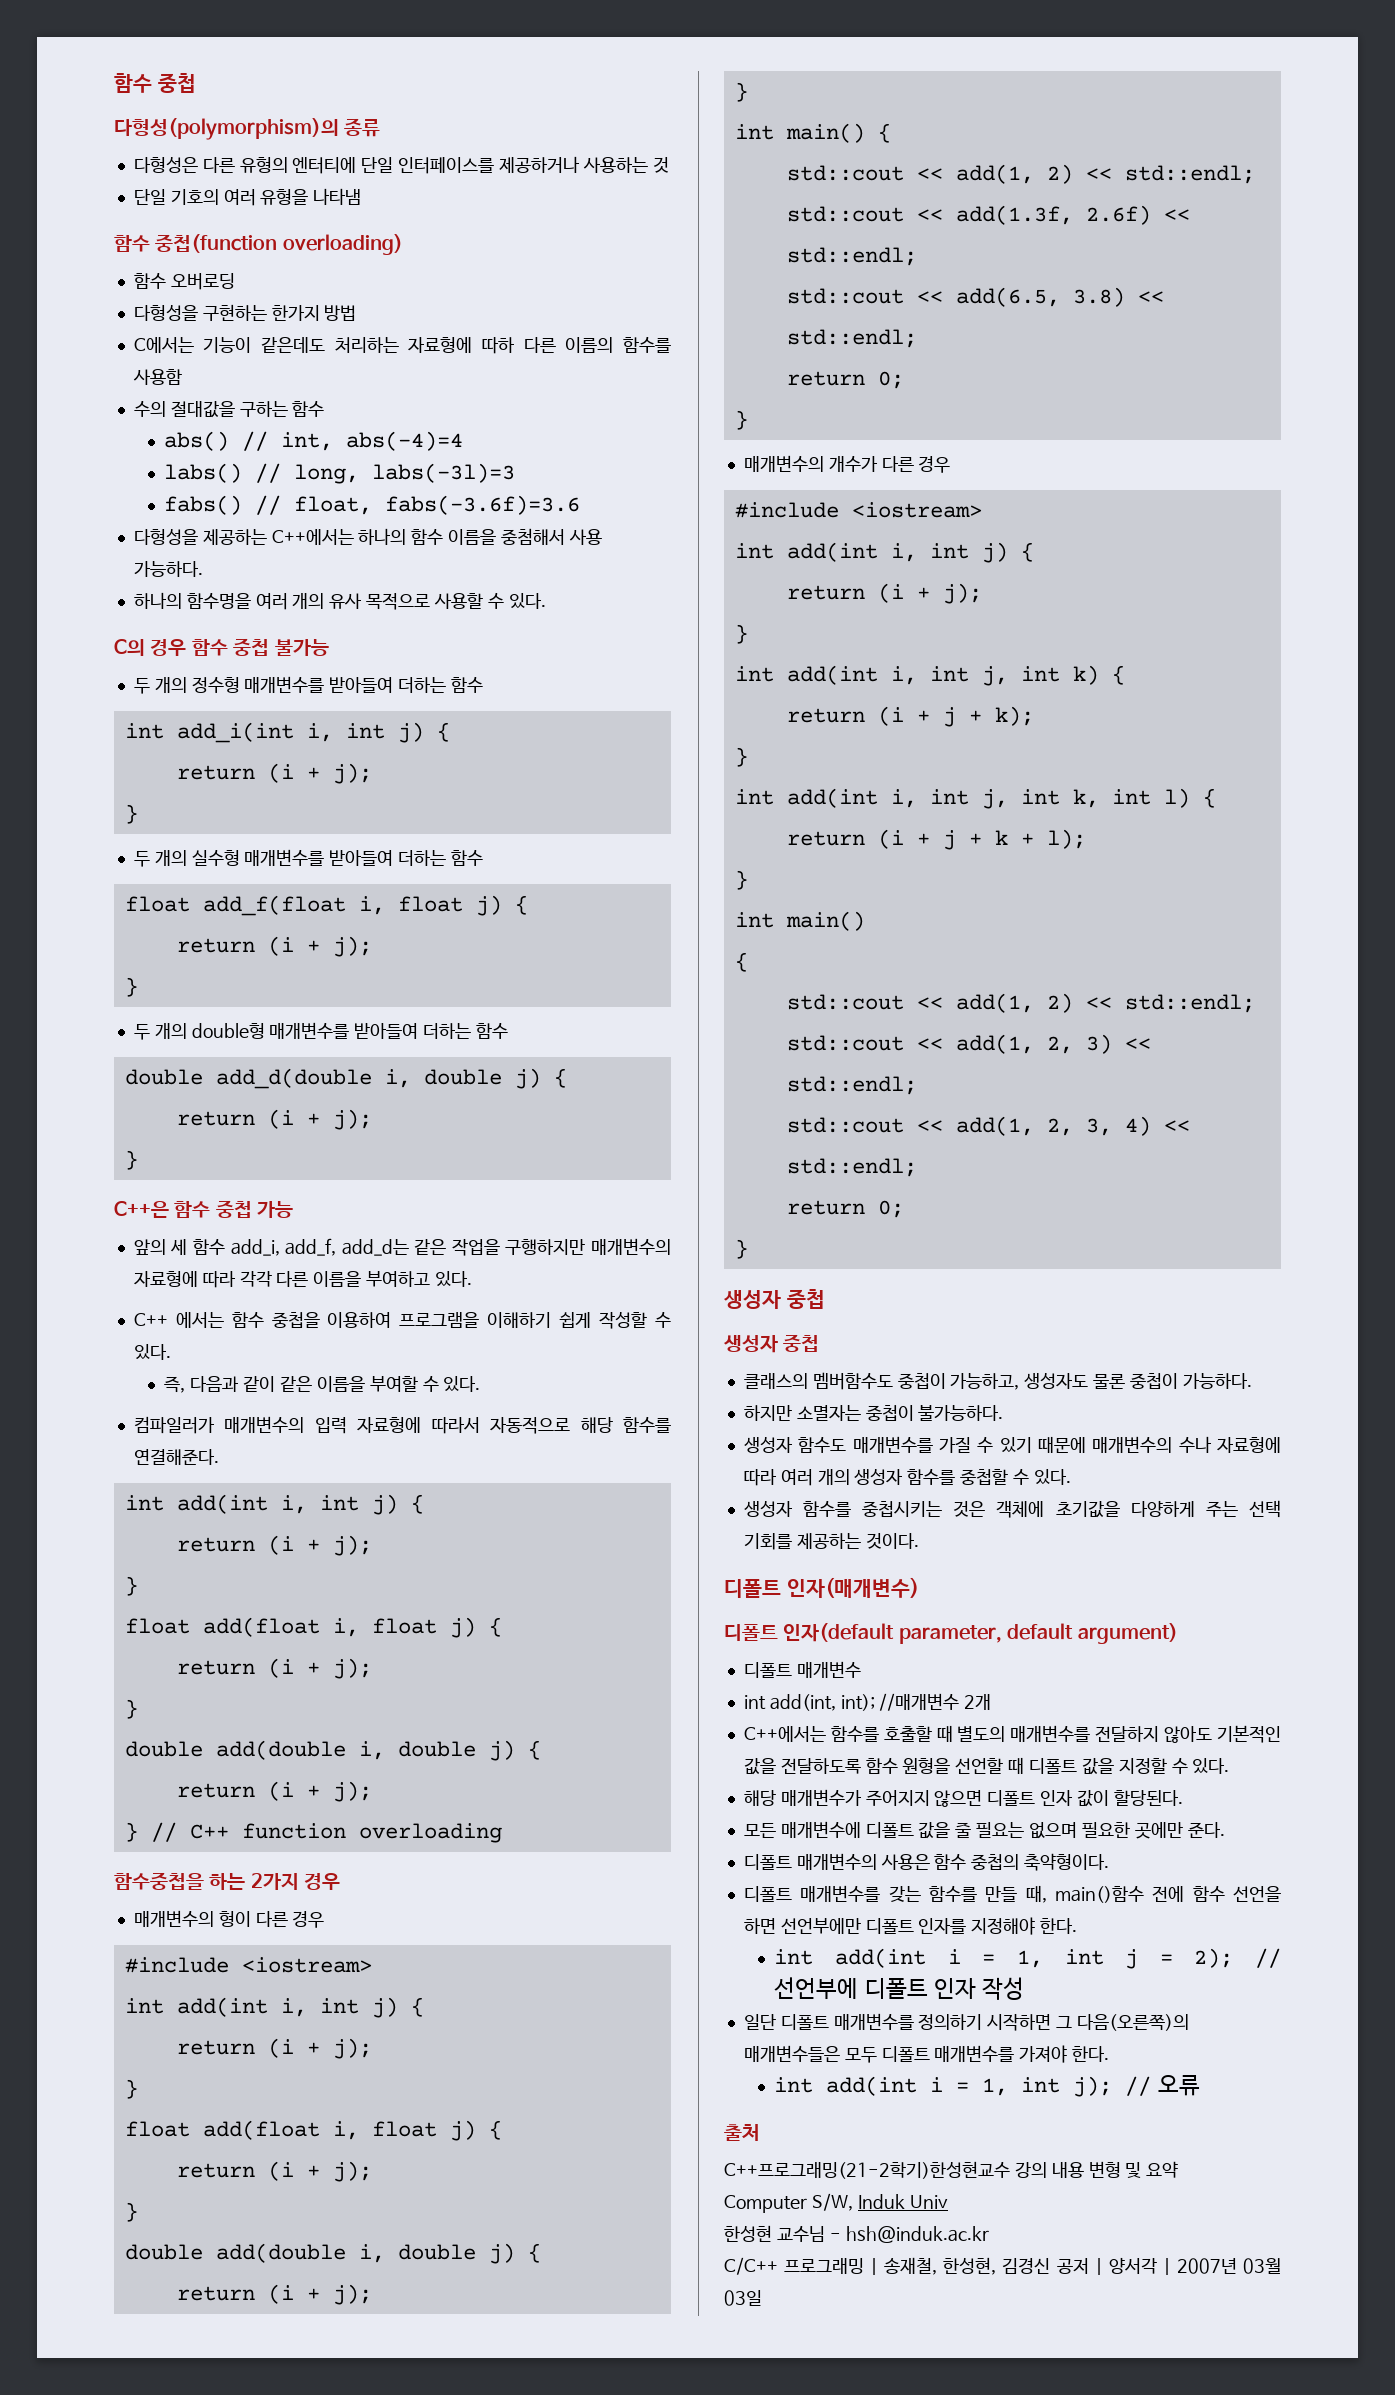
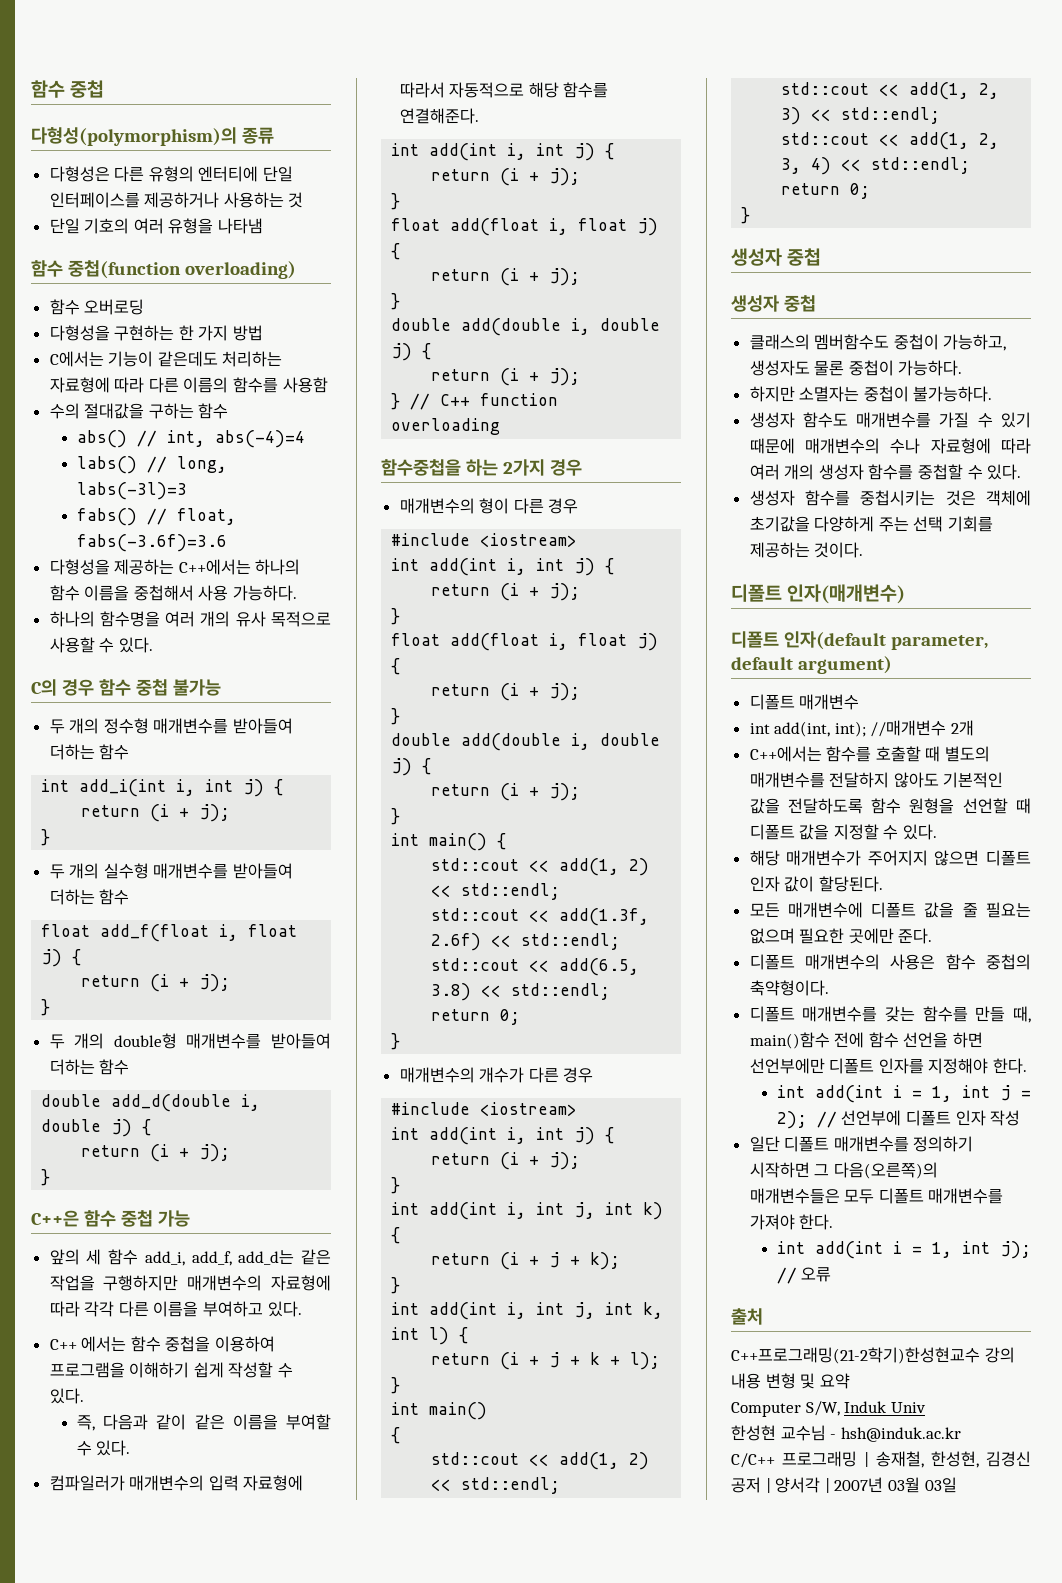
[271,305,320,321] 한가지 -> [178,325,229,341] 한 가지
[482,337,515,354] 따하 -> [114,377,145,393] 따라
[500,528,565,545] 중첨해서 -> [133,585,194,601] 중첩해서

